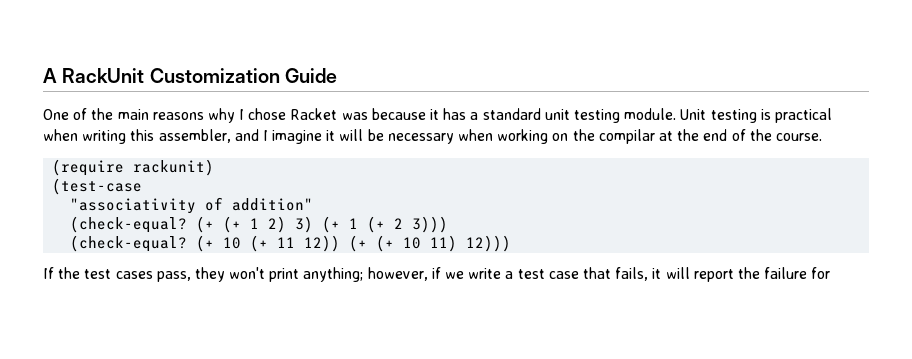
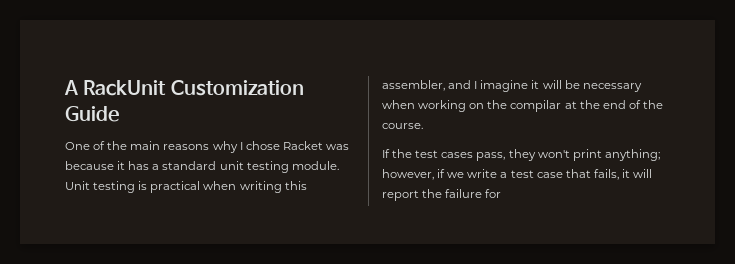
[52,159,215,176] [52,178,143,195] [70,197,314,214] [70,216,449,233] [70,235,512,252] // (require rackunit) // (test-case // "associativity of addition" // (check-equal? (+ (+ 1 2) 3) (+ 1 (+ 2 3))) // (check-equal? (+ 10 (+ 11 12)) (+ (+ 10 11) 12))) -> (423, 126) none

